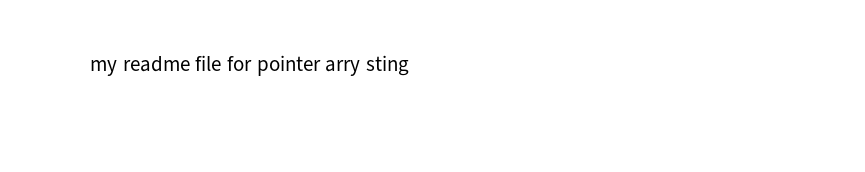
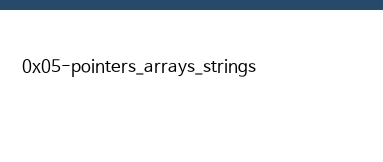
[90,55,410,76] my readme file for pointer arry sting -> [22,59,256,77] 0x05-pointers_arrays_strings

